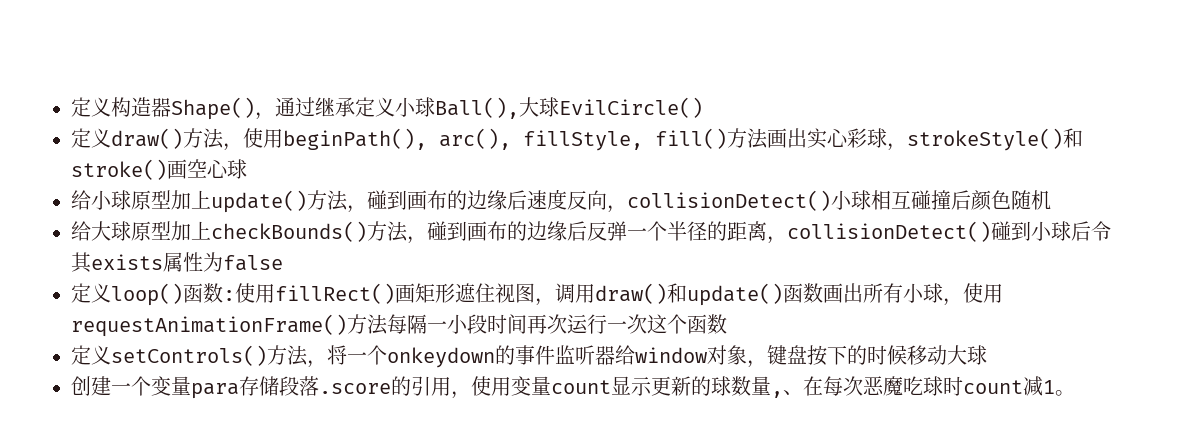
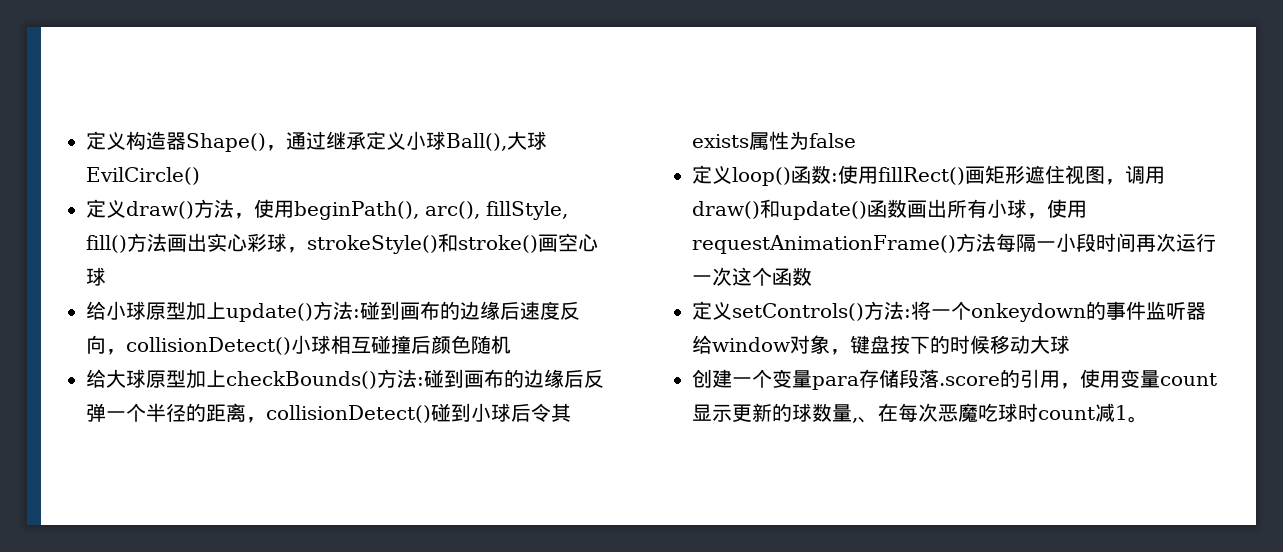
[347,205,367,213] ， -> [353,309,360,318] :
[407,236,427,244] ， -> [417,377,424,386] :
[307,360,327,368] ， -> [904,309,911,318] :

